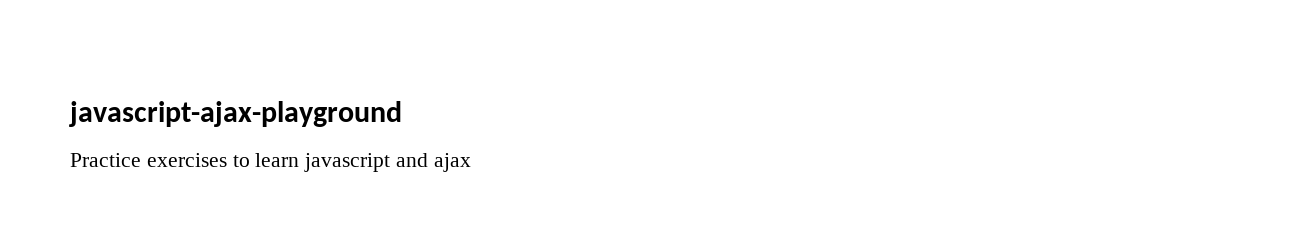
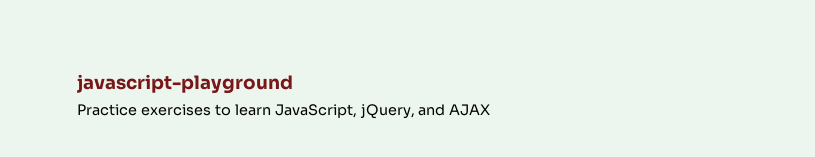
[69,101,402,127] javascript-ajax-playground -> [77,74,293,94] javascript-playground
[304,153,471,172] javascript and ajax -> [274,104,491,119] JavaScript, jQuery, and AJAX

